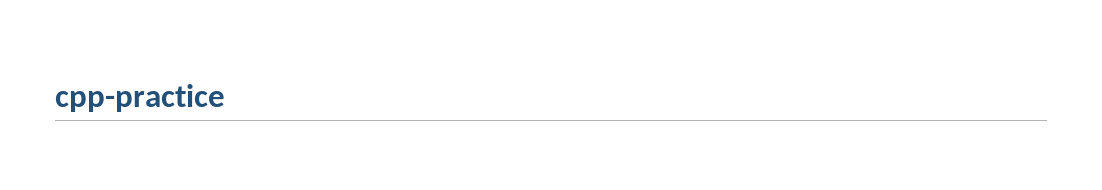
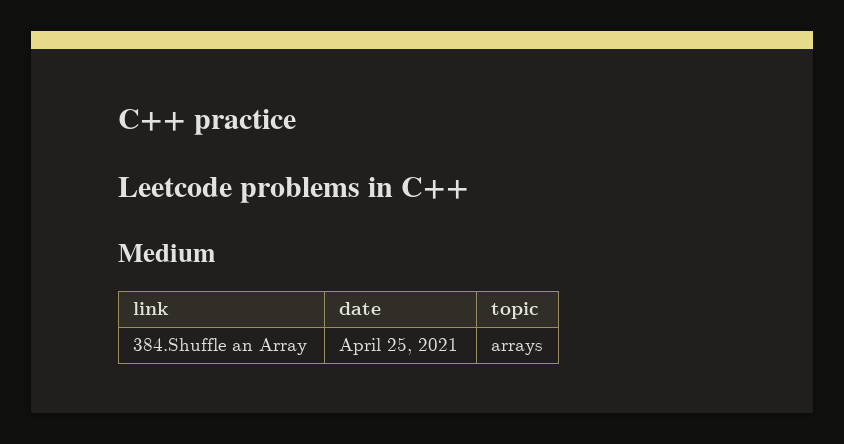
[55,84,225,112] cpp-practice -> [118,109,297,135] [118,177,470,203] [118,244,215,262] [133,302,170,315] [339,302,382,315] [491,302,540,319] [133,338,308,355] [339,337,459,355] [491,343,543,355] C++ practice // Leetcode problems in C++ // Medium // link | date | topic // 384.Shuffle an Array | April 25, 2021 | arrays

